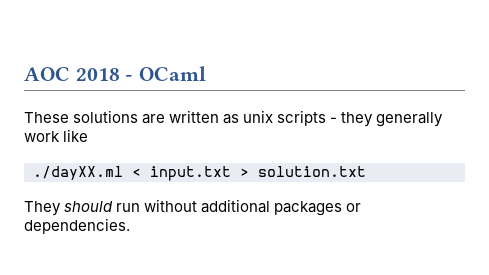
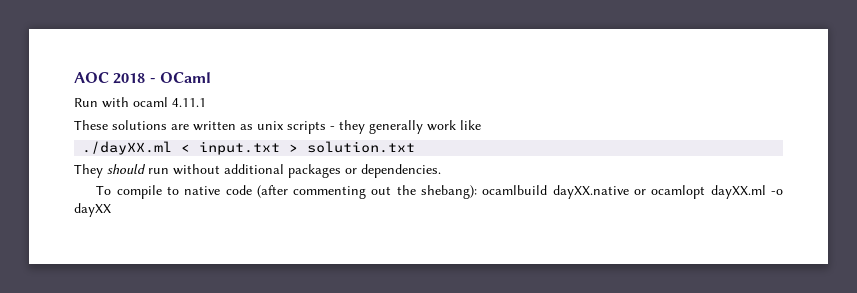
(207, 73) none -> [74,97,206,108] // Run with ocaml 4.11.1
(130, 226) none -> [96,185,784,199] [74,203,111,217] // To compile to native code (after commenting out the shebang): ocamlbuild dayXX.native or ocamlopt dayXX.ml -o dayXX

